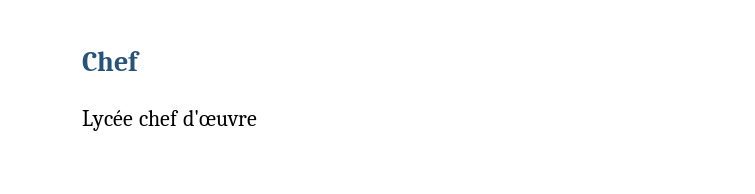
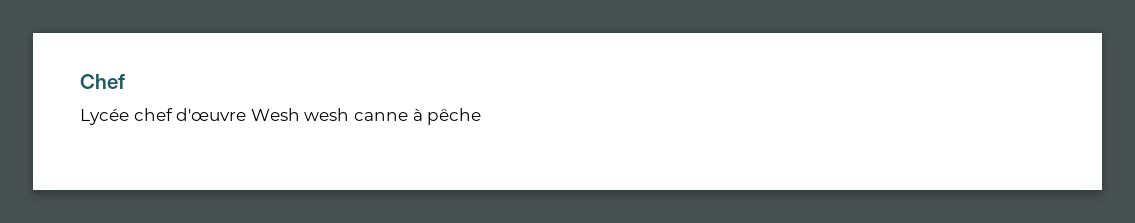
(257, 118) none -> [250,108,482,125] Wesh wesh canne à pêche

